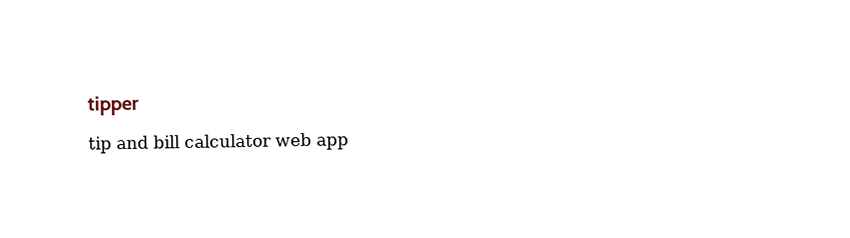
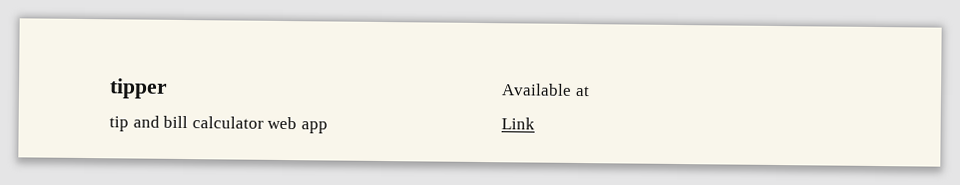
(349, 143) none -> [501,83,590,97] [501,117,535,130] // Available at // Link

